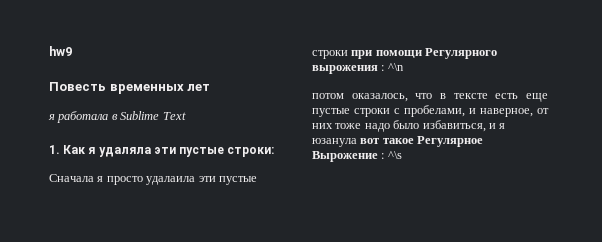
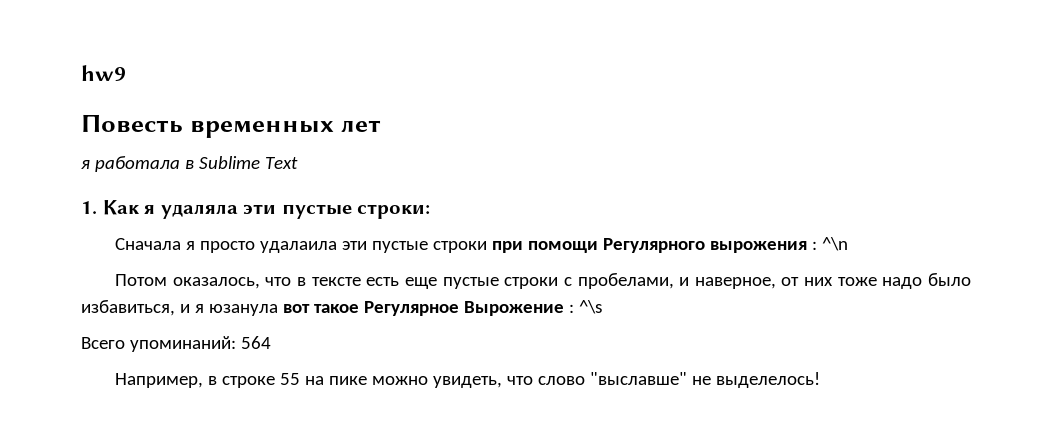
[312,93,344,99] потом -> [115,274,168,286] Потом
(402, 155) none -> [81,336,271,352] [115,372,821,388] // Всего упоминаний: 564 // Например, в строке 55 на пике можно увидеть, что слово "выславше" не выделелось!

